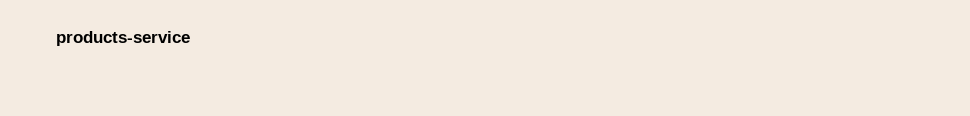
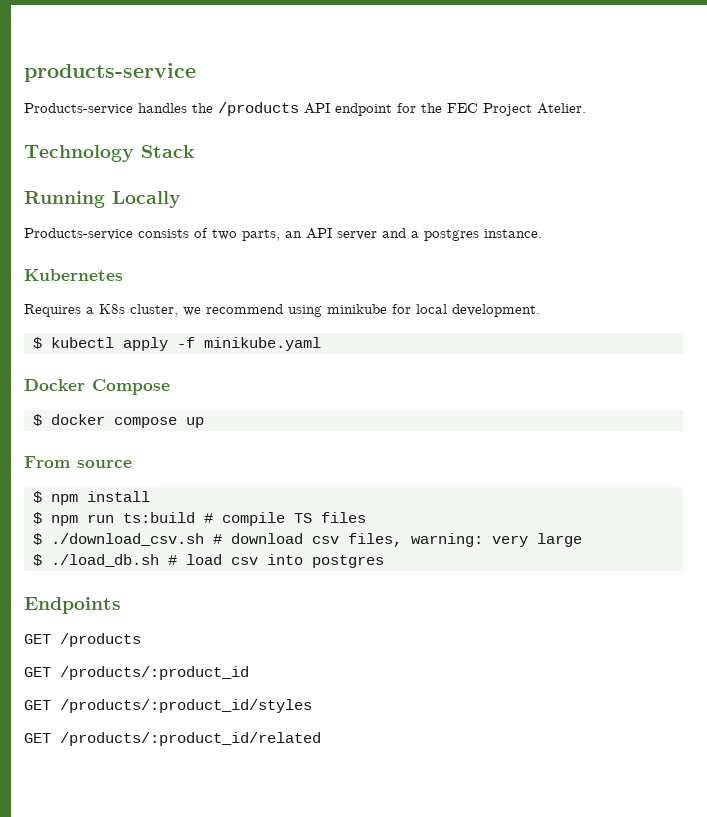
(190, 38) none -> [24,102,586,116] [24,145,195,162] [24,191,181,208] [24,228,542,241] [24,269,123,281] [24,304,540,317] [33,337,321,351] [24,379,170,395] [33,414,204,428] [24,456,132,468] [33,491,150,505] [33,512,366,526] [33,533,582,547] [33,554,384,568] [24,597,121,614] [24,633,141,647] [24,666,249,680] [24,699,312,713] [24,732,321,746] // Products-service handles the /products API endpoint for the FEC Project Atelier. // Technology Stack // Running Locally // Products-service consists of two parts, an API server and a postgres instance. // Kubernetes // Requires a K8s cluster, we recommend using minikube for local development. // $ kubectl apply -f minikube.yaml // Docker Compose // $ docker compose up // From source // $ npm install // $ npm run ts:build # compile TS files // $ ./download_csv.sh # download csv files, warning: very large // $ ./load_db.sh # load csv into postgres // Endpoints // GET /products // GET /products/:product_id // GET /products/:product_id/styles // GET /products/:product_id/related

